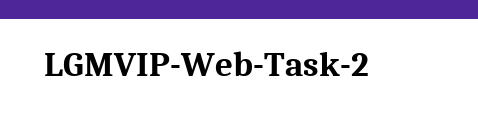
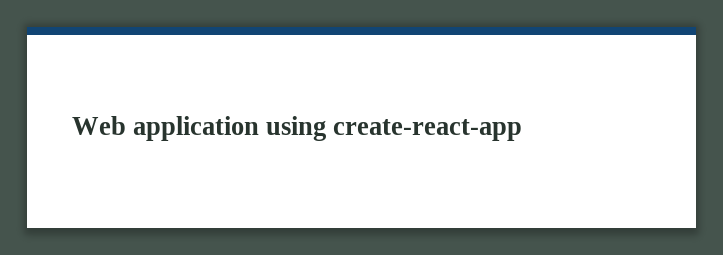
[44,51,369,76] LGMVIP-Web-Task-2 -> [72,116,523,141] Web application using create-react-app

